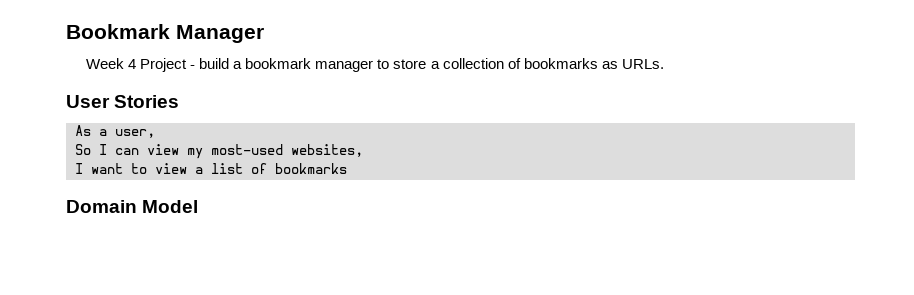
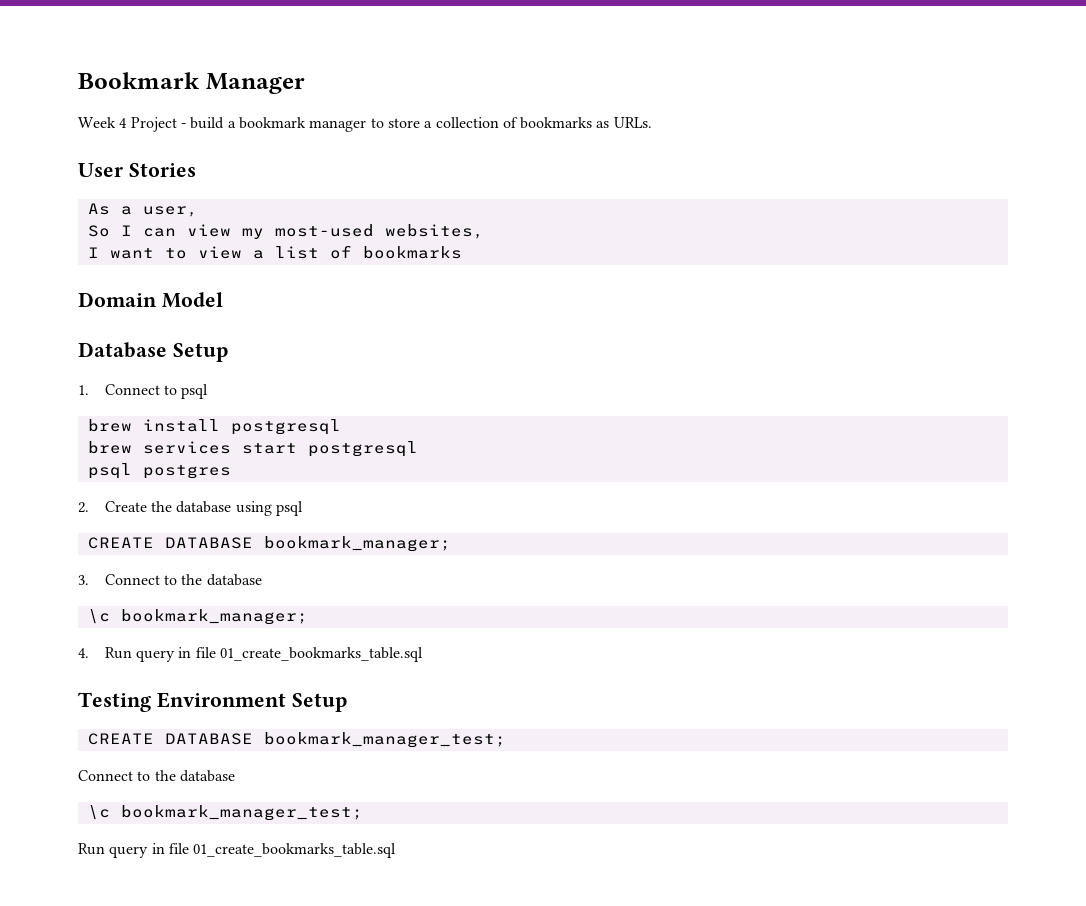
(199, 206) none -> [78,342,228,362] [78,384,209,399] [87,419,341,435] [87,441,418,457] [87,463,231,479] [78,501,303,516] [87,536,451,552] [78,574,262,586] [87,609,308,625] [78,647,423,662] [78,692,347,712] [87,732,506,748] [78,770,235,782] [87,805,363,821] [78,843,397,858] // Database Setup // 1. Connect to psql // brew install postgresql // brew services start postgresql // psql postgres // 2. Create the database using psql // CREATE DATABASE bookmark_manager; // 3. Connect to the database // \c bookmark_manager; // 4. Run query in file 01_create_bookmarks_table.sql // Testing Environment Setup // CREATE DATABASE bookmark_manager_test; // Connect to the database // \c bookmark_manager_test; // Run query in file 01_create_bookmarks_table.sql

